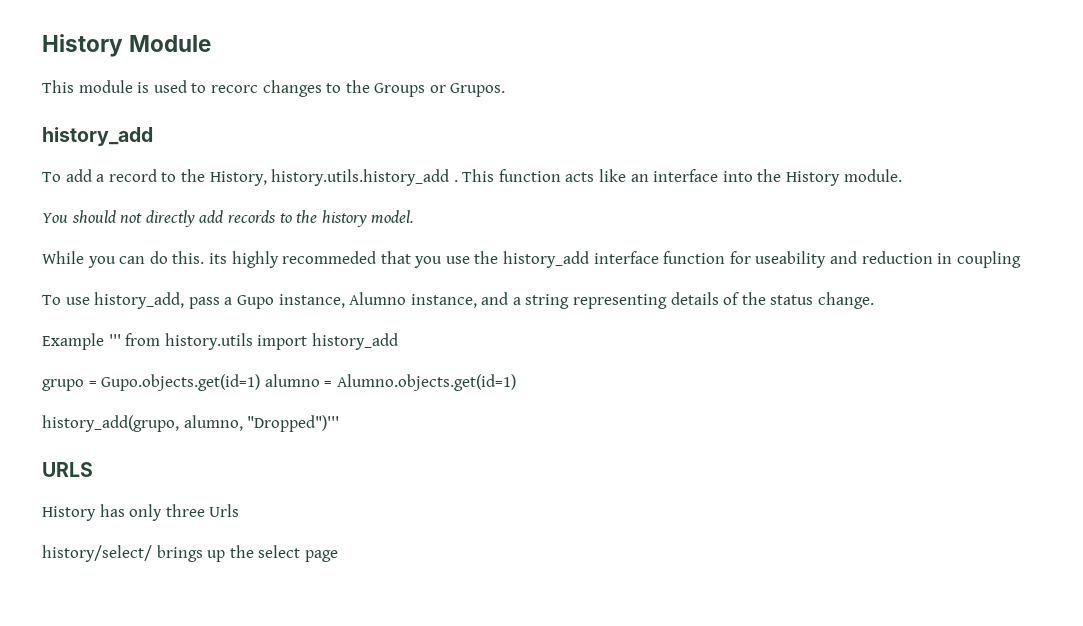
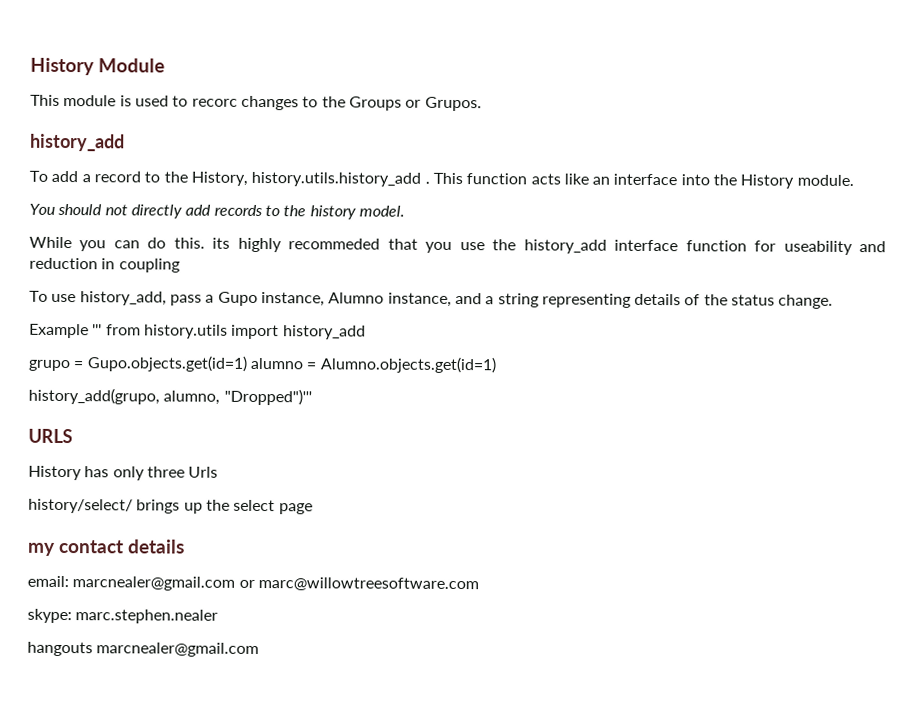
(338, 556) none -> [27,539,185,556] [27,575,479,592] [27,608,219,624] [27,641,260,658] // my contact details // email: marcnealer@gmail.com or marc@willowtreesoftware.com // skype: marc.stephen.nealer // hangouts marcnealer@gmail.com

